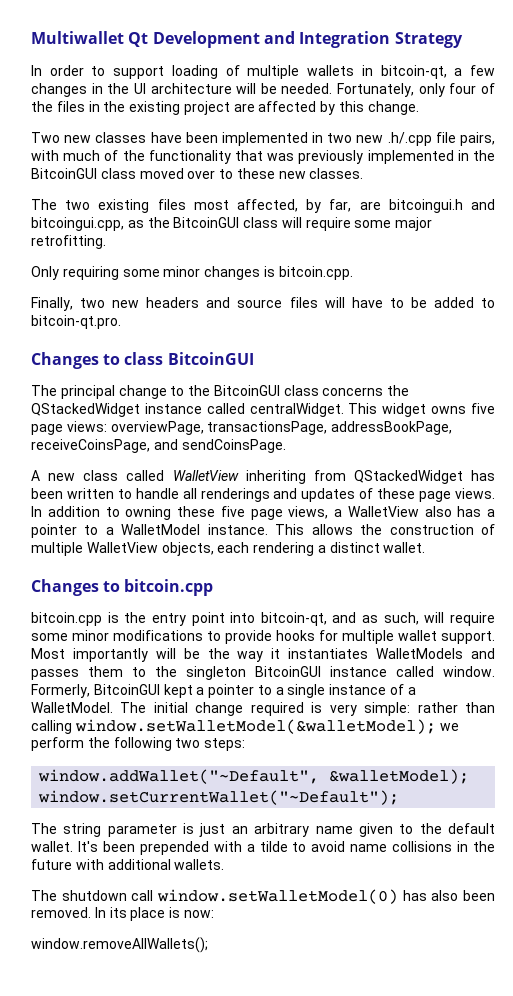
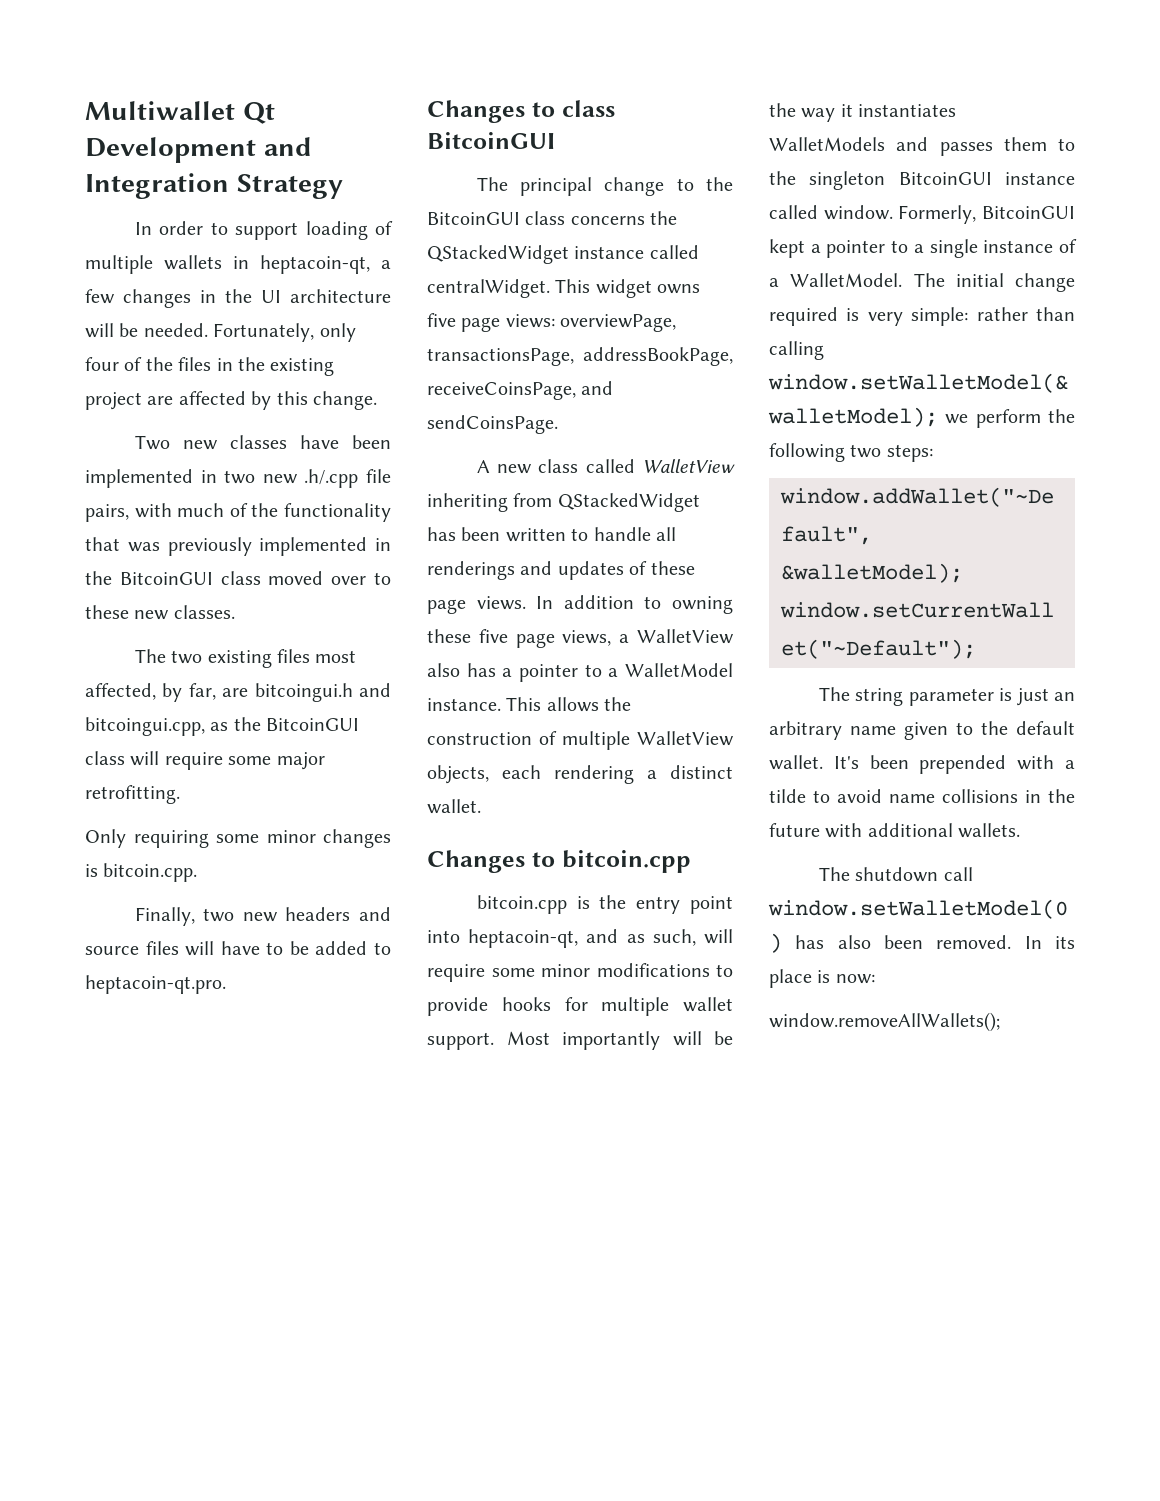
[380,65,447,79] bitcoin-qt, -> [260,255,370,274] heptacoin-qt,
[31,315,121,329] bitcoin-qt.pro. -> [85,975,226,994] heptacoin-qt.pro.
[260,612,327,626] bitcoin-qt, -> [468,929,579,948] heptacoin-qt,

